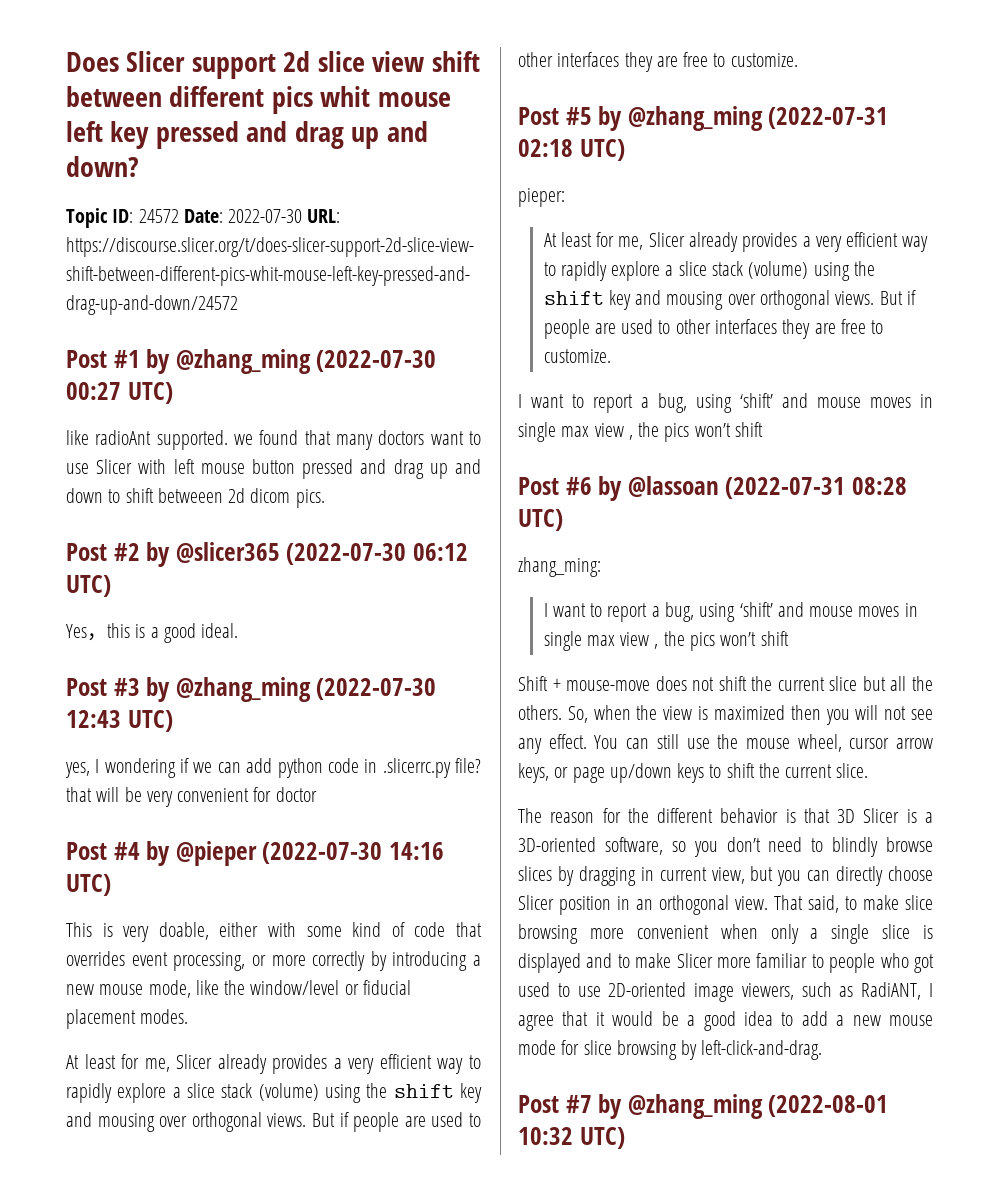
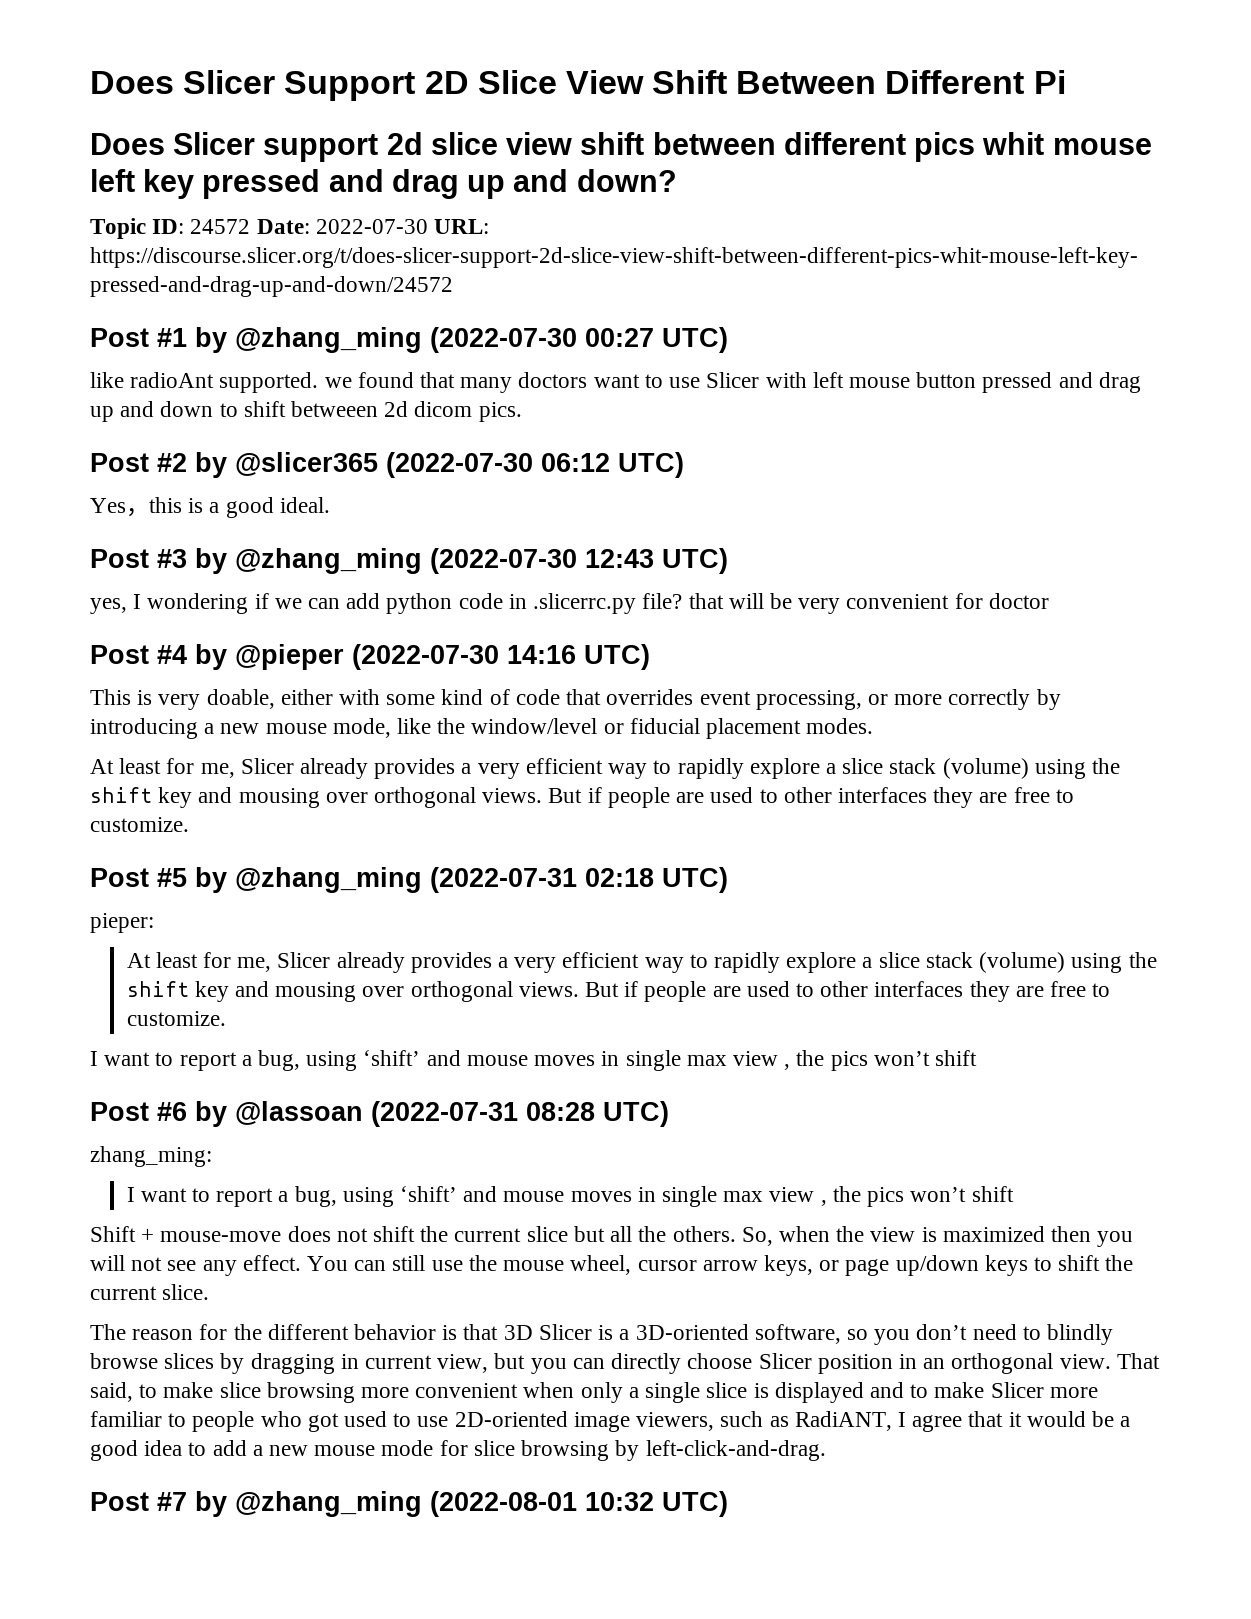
[66,51,186,72] Does Slicer -> [90,70,1066,101] [90,132,256,155] Does Slicer Support 2D Slice View Shift Between Different Pi // Does Slicer

